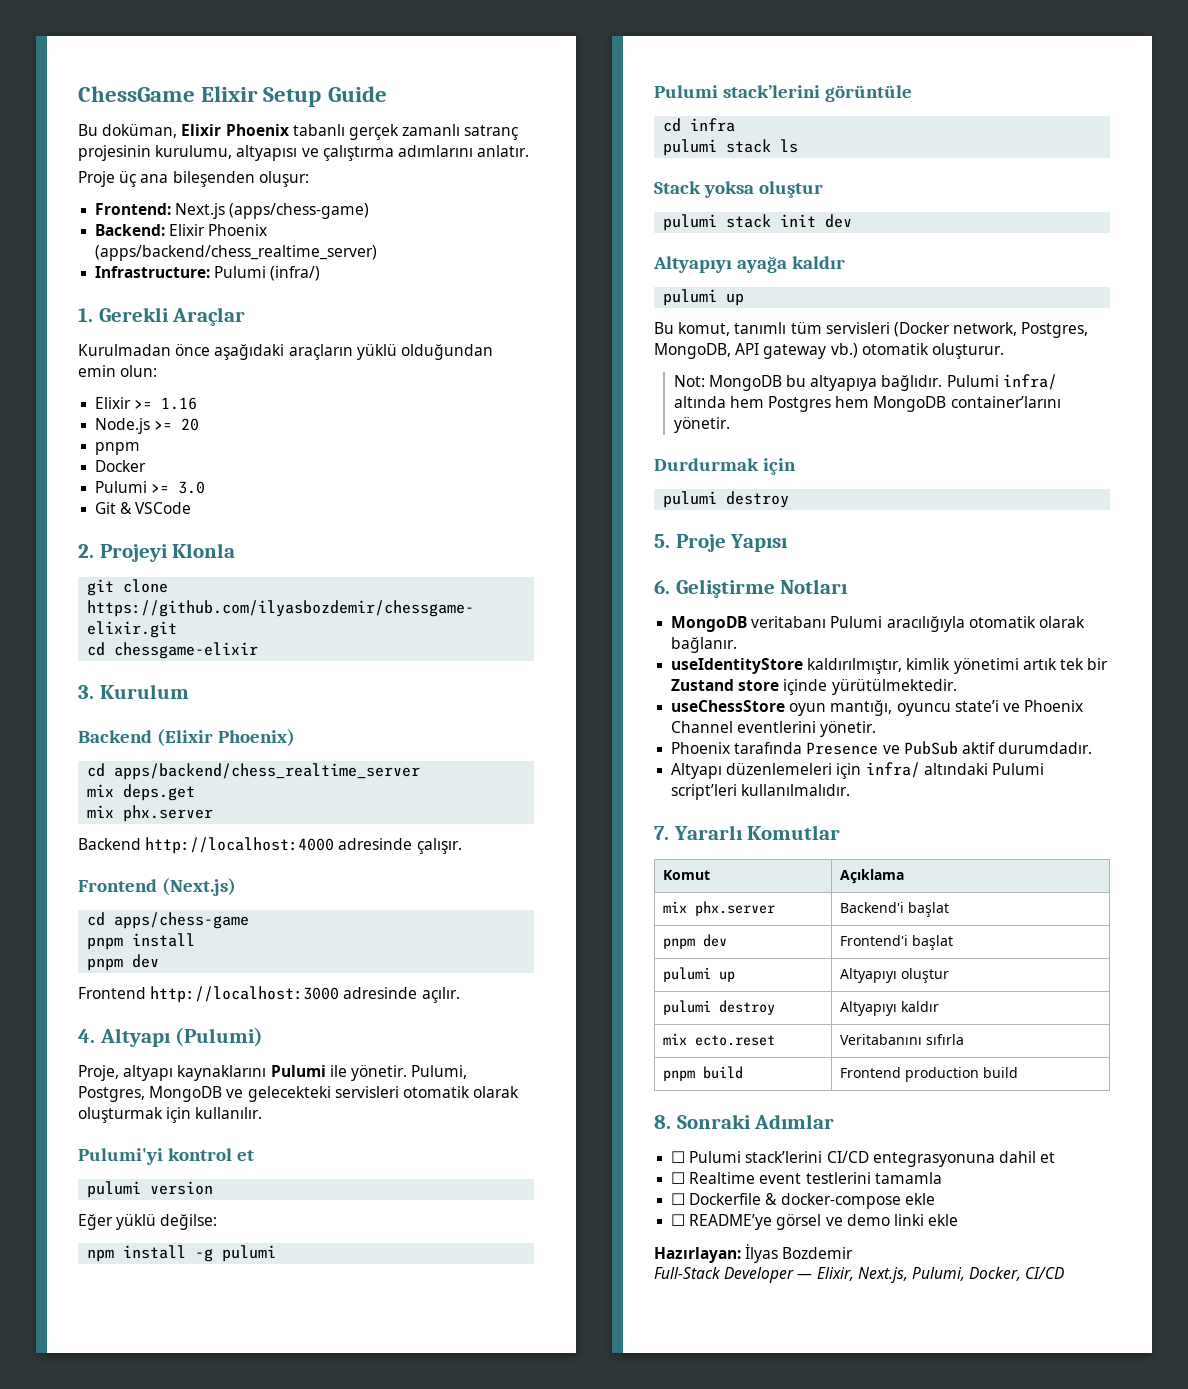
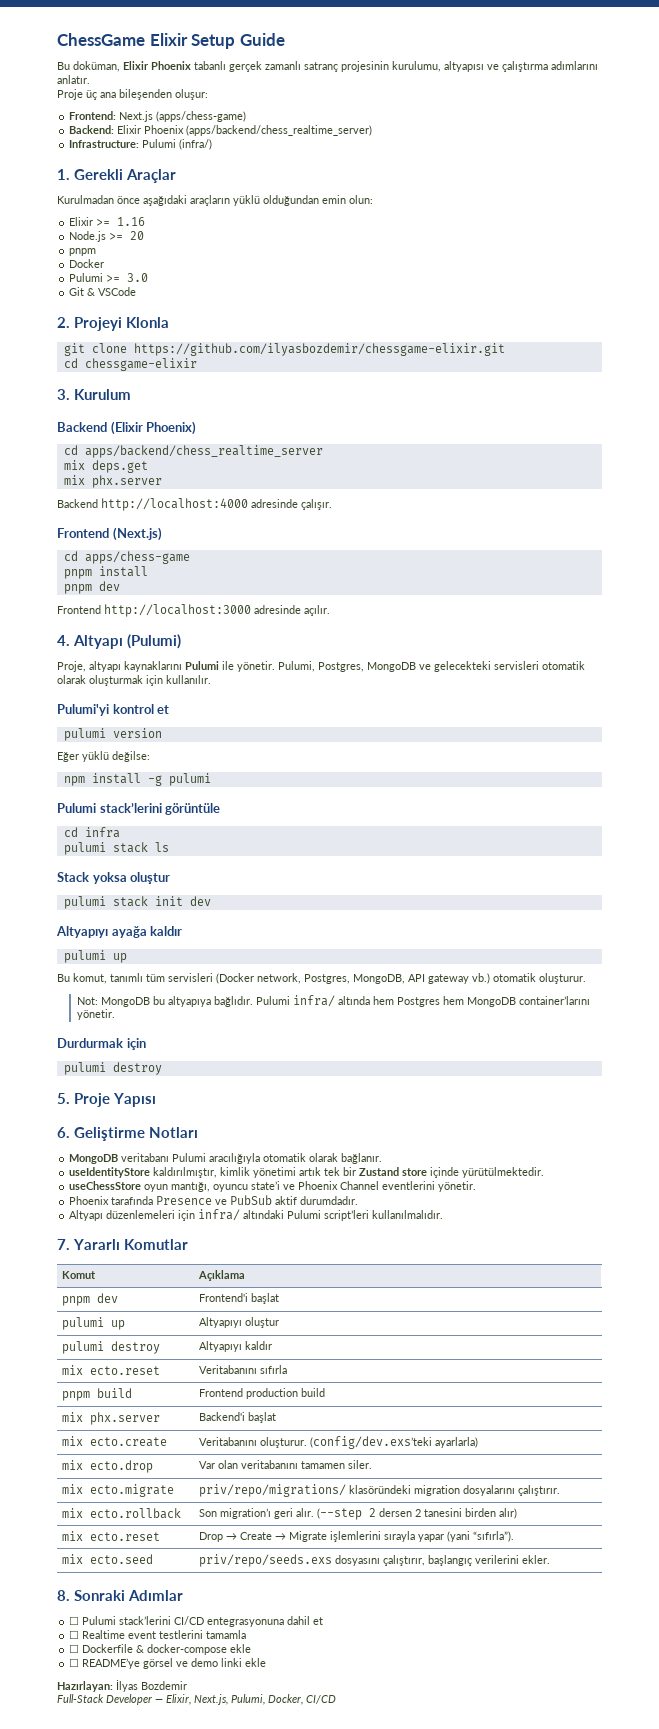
[662,901,775,916] [839,902,949,917] // mix phx.server | Backend'i başlat -> (246, 1275) none
(1018, 1072) none -> [62,1412,161,1425] [199,1412,277,1423] [62,1436,168,1447] [199,1436,479,1449] [62,1460,154,1473] [199,1460,373,1469] [62,1484,175,1497] [199,1484,561,1497] [62,1508,182,1519] [199,1508,518,1520] [62,1531,161,1541] [199,1531,515,1542] [62,1554,154,1564] [199,1554,551,1567] // mix phx.server | Backend'i başlat // mix ecto.create | Veritabanını oluşturur. (config/dev.exs’teki ayarlarla) // mix ecto.drop | Var olan veritabanını tamamen siler. // mix ecto.migrate | priv/repo/migrations/ klasöründeki migration dosyalarını çalıştırır. // mix ecto.rollback | Son migration’ı geri alır. (--step 2 dersen 2 tanesini birden alır) // mix ecto.reset | Drop → Create → Migrate işlemlerini sırayla yapar (yani “sıfırla”). // mix ecto.seed | priv/repo/seeds.exs dosyasını çalıştırır, başlangıç verilerini ekler.

